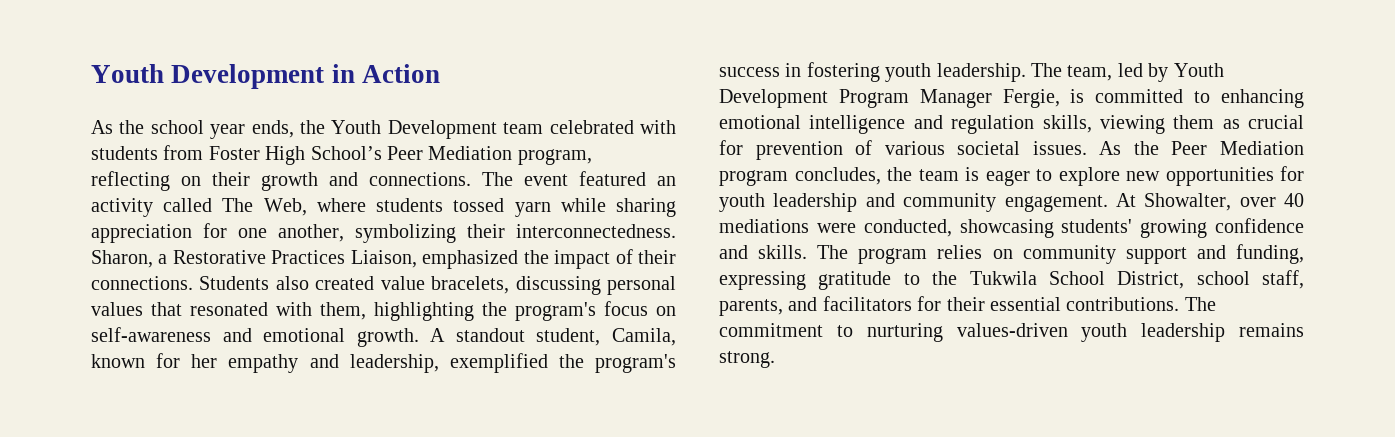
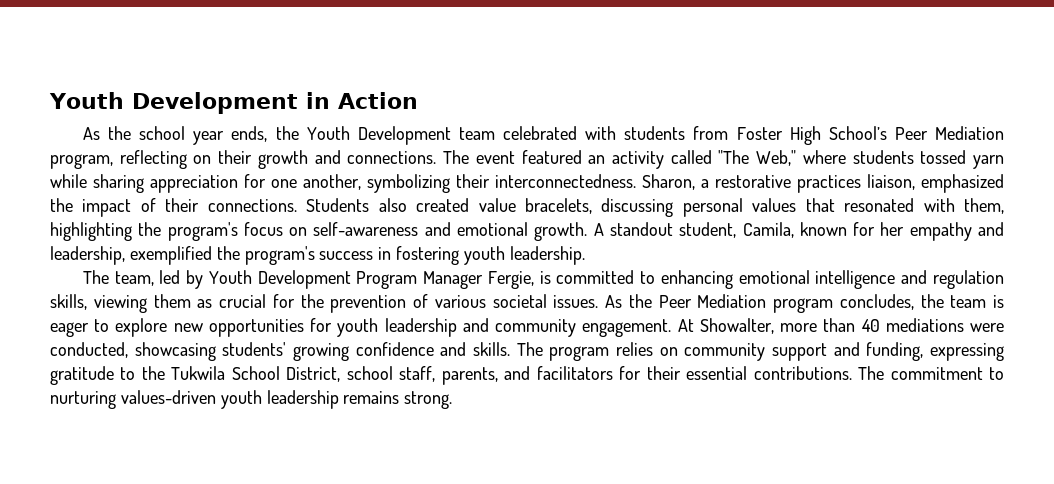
[222,198,307,216] The Web, -> [718,150,797,166] "The Web,"
[172,250,417,268] Restorative Practices Liaison, -> [715,174,915,193] restorative practices liaison,
(1026, 72) none -> (585, 255) //
(743, 147) none -> [300,294,324,308] the
[1239,197,1276,207] over -> [780,318,856,332] more than

